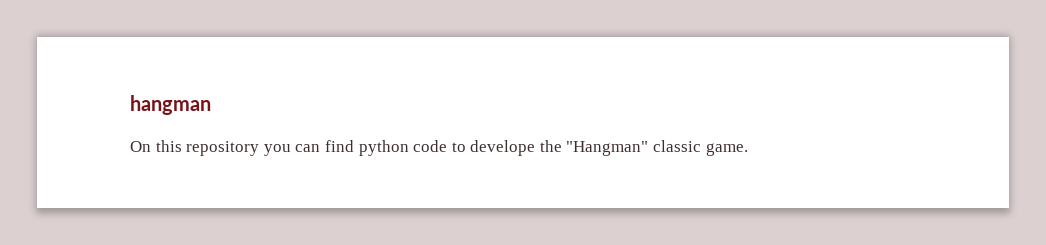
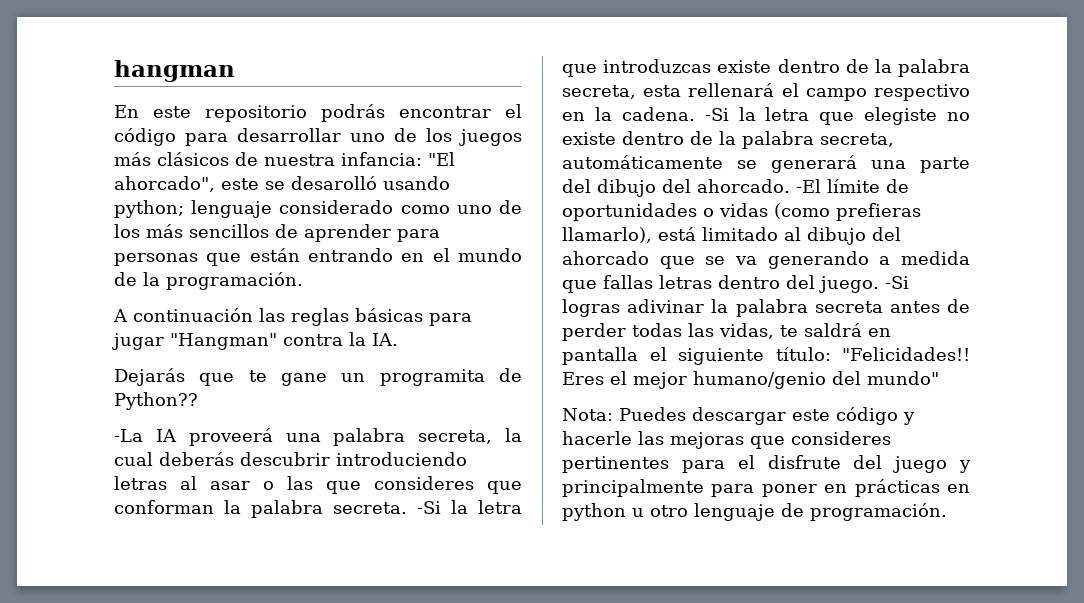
[130,140,748,156] On this repository you can find python code to develope the "Hangman" classic game. -> [114,104,522,122] [114,128,522,146] [114,152,455,166] [114,176,450,192] [114,200,522,218] [114,224,440,242] [114,248,522,266] [114,272,303,290] [113,308,472,326] [112,332,398,350] [114,368,522,386] [114,392,198,410] [114,428,522,446] [114,452,467,466] [114,476,522,494] [114,500,522,518] [562,59,970,77] [562,83,970,101] [562,107,970,125] [562,131,894,149] [562,155,970,173] [562,179,909,197] [562,203,921,221] [562,227,901,245] [562,251,970,269] [562,275,909,293] [562,299,970,317] [562,323,891,341] [562,347,971,365] [562,371,939,389] [562,407,915,425] [562,431,891,449] [562,455,971,473] [562,479,970,497] [562,503,947,521] En este repositorio podrás encontrar el código para desarrollar uno de los juegos más clásicos de nuestra infancia: "El ahorcado", este se desarolló usando python; lenguaje considerado como uno de los más sencillos de aprender para personas que están entrando en el mundo de la programación. // A continuación las reglas básicas para jugar "Hangman" contra la IA. // Dejarás que te gane un programita de Python?? // -La IA proveerá una palabra secreta, la cual deberás descubrir introduciendo letras al asar o las que consideres que conforman la palabra secreta. -Si la letra que introduzcas existe dentro de la palabra secreta, esta rellenará el campo respectivo en la cadena. -Si la letra que elegiste no existe dentro de la palabra secreta, automáticamente se generará una parte del dibujo del ahorcado. -El límite de oportunidades o vidas (como prefieras llamarlo), está limitado al dibujo del ahorcado que se va generando a medida que fallas letras dentro del juego. -Si logras adivinar la palabra secreta antes de perder todas las vidas, te saldrá en pantalla el siguiente título: "Felicidades!! Eres el mejor humano/genio del mundo" // Nota: Puedes descargar este código y hacerle las mejoras que consideres pertinentes para el disfrute del juego y principalmente para poner en prácticas en python u otro lenguaje de programación.

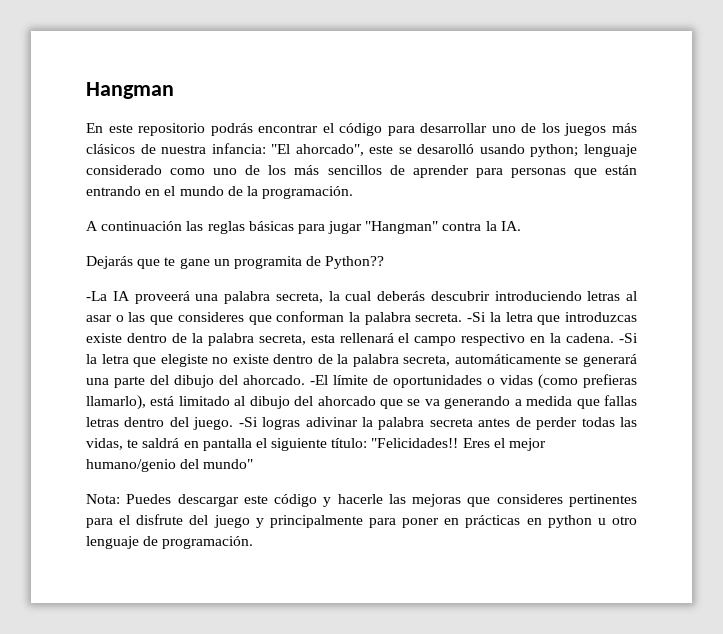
[114,60,235,82] hangman -> [86,82,174,99] Hangman

